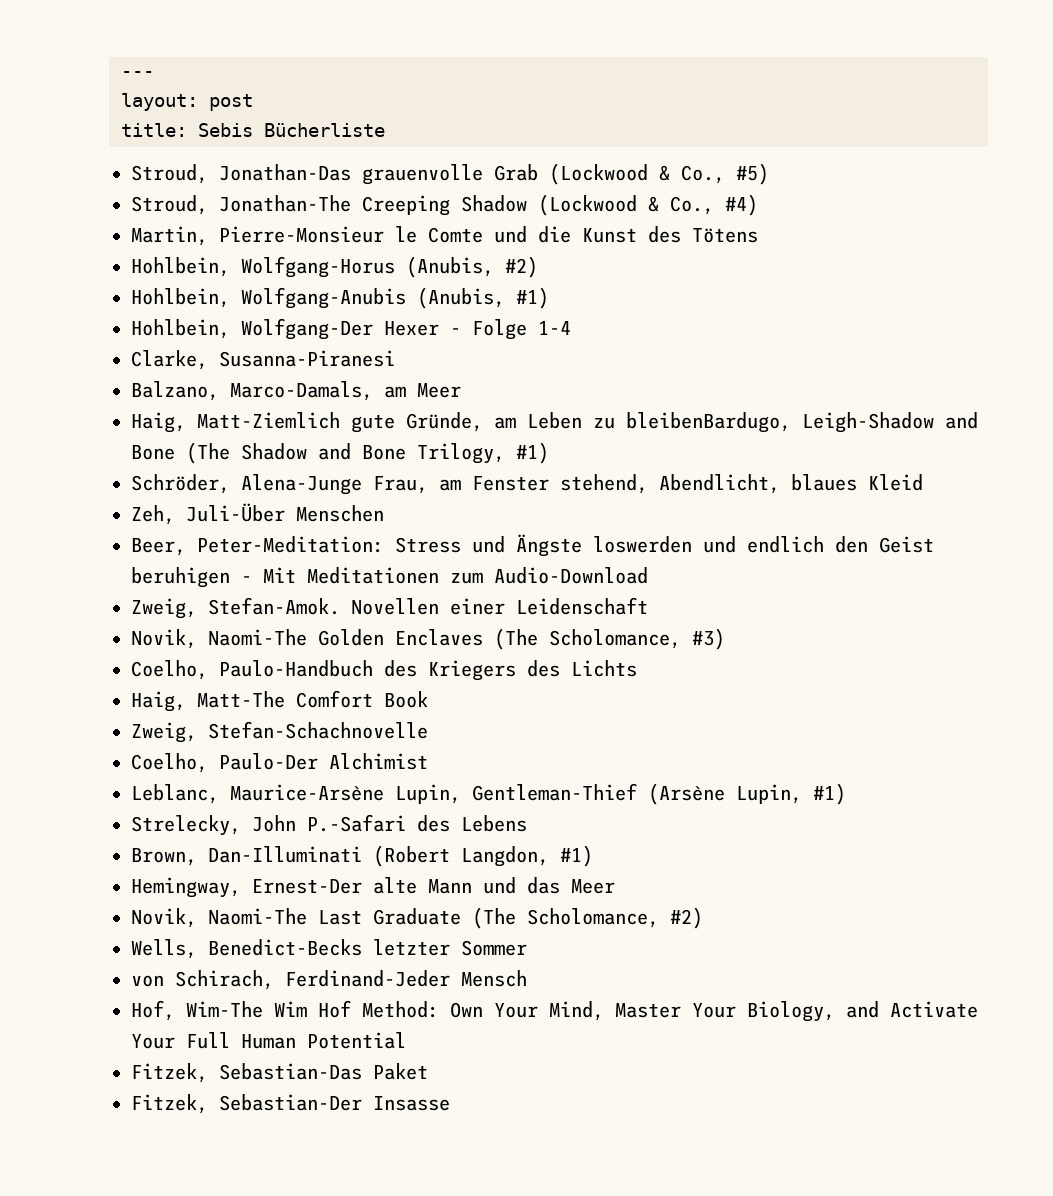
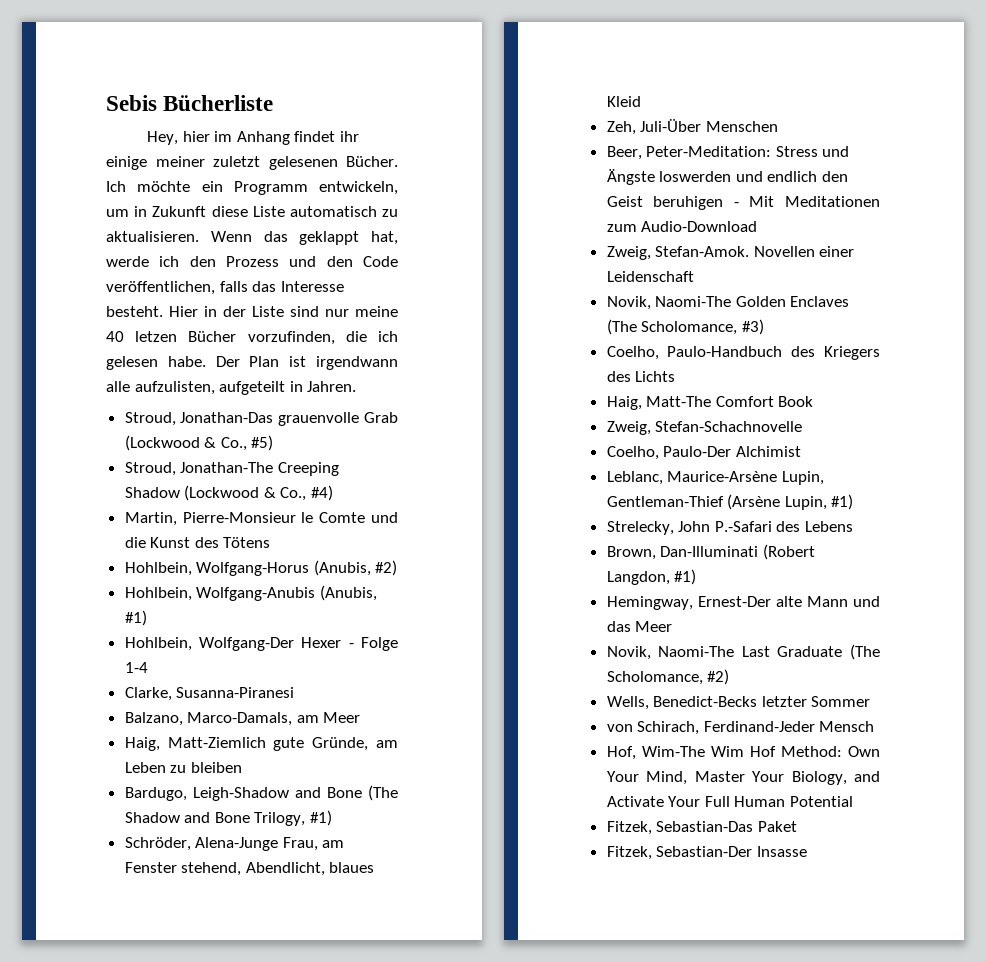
[121,71,154,77] [121,93,253,111] [121,123,385,137] --- // layout: post // title: Sebis Bücherliste -> [106,95,274,111] [147,131,359,145] [106,156,398,170] [106,181,398,195] [106,206,398,217] [106,231,398,245] [106,256,398,267] [106,281,344,295] [106,306,398,317] [106,331,398,345] [106,356,399,370] [106,381,357,395] Sebis Bücherliste // Hey, hier im Anhang findet ihr einige meiner zuletzt gelesenen Bücher. Ich möchte ein Programm entwickeln, um in Zukunft diese Liste automatisch zu aktualisieren. Wenn das geklappt hat, werde ich den Prozess und den Code veröffentlichen, falls das Interesse besteht. Hier in der Liste sind nur meine 40 letzen Bücher vorzufinden, die ich gelesen habe. Der Plan ist irgendwann alle aufzulisten, aufgeteilt in Jahren.
[626,412,791,433] bleibenBardugo, -> [190,762,242,773] [124,787,187,801] bleiben // Bardugo,

